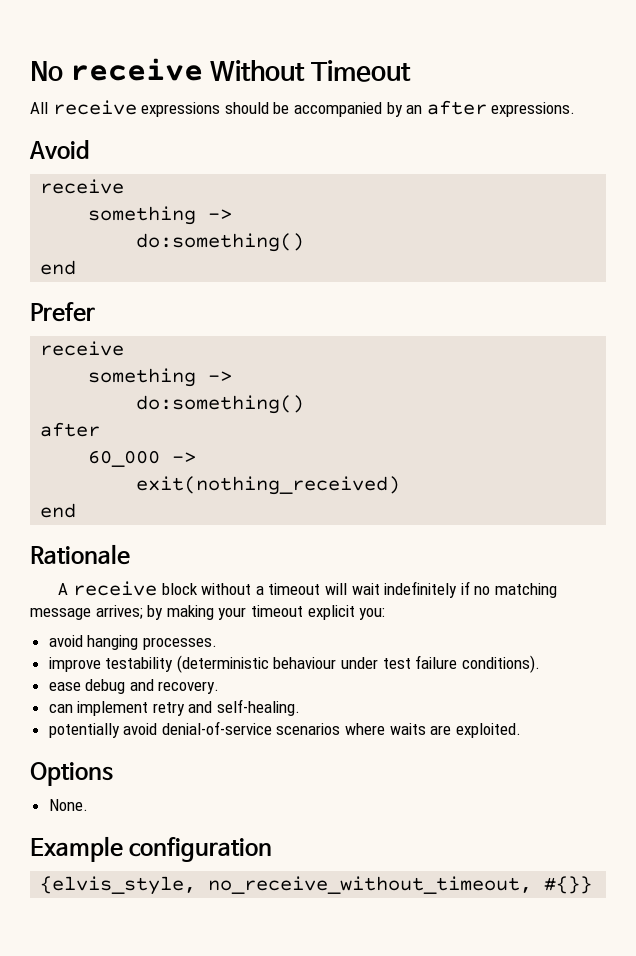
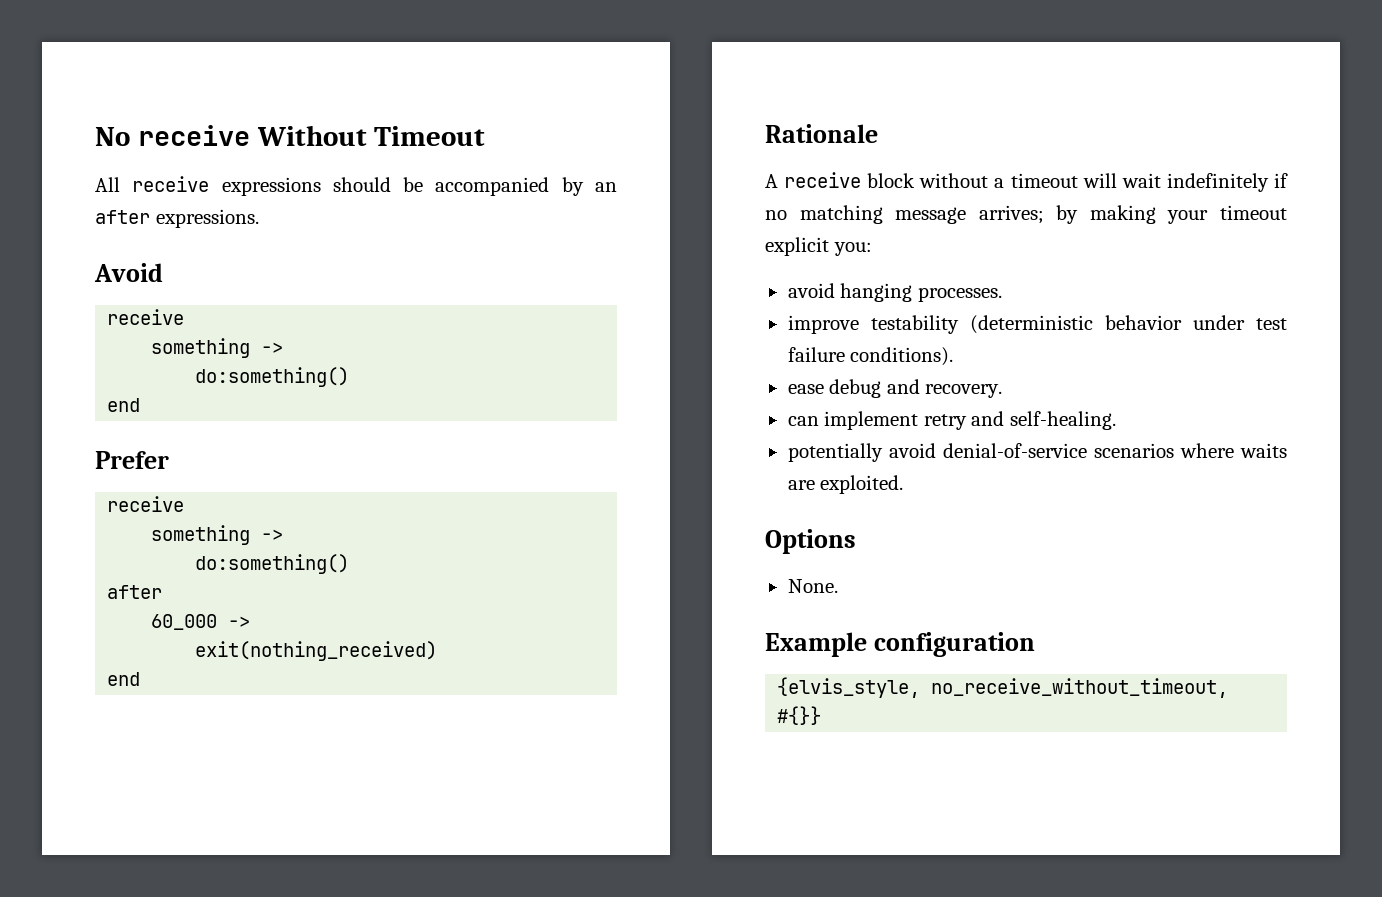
[273,657,337,669] behaviour -> [1104,315,1182,330] behavior

